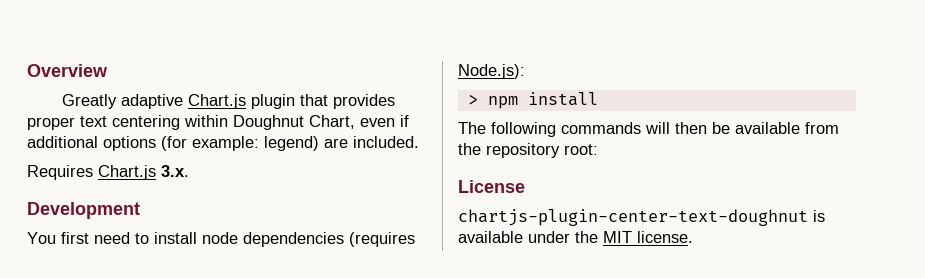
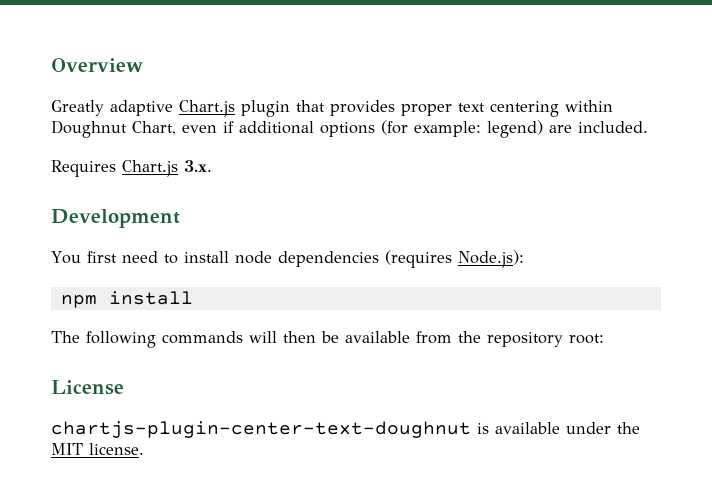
[467,94,478,105] > -> (524, 259) none

